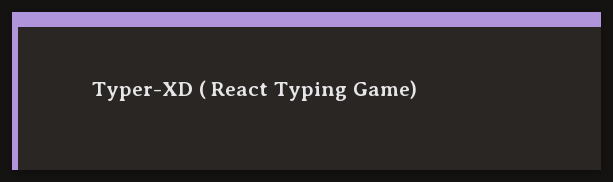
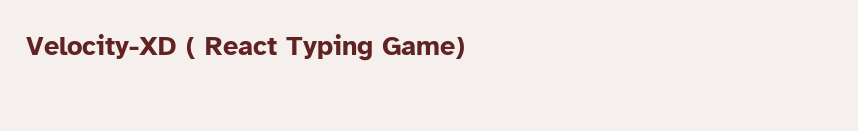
[92,82,193,101] Typer-XD -> [26,34,177,59] Velocity-XD

